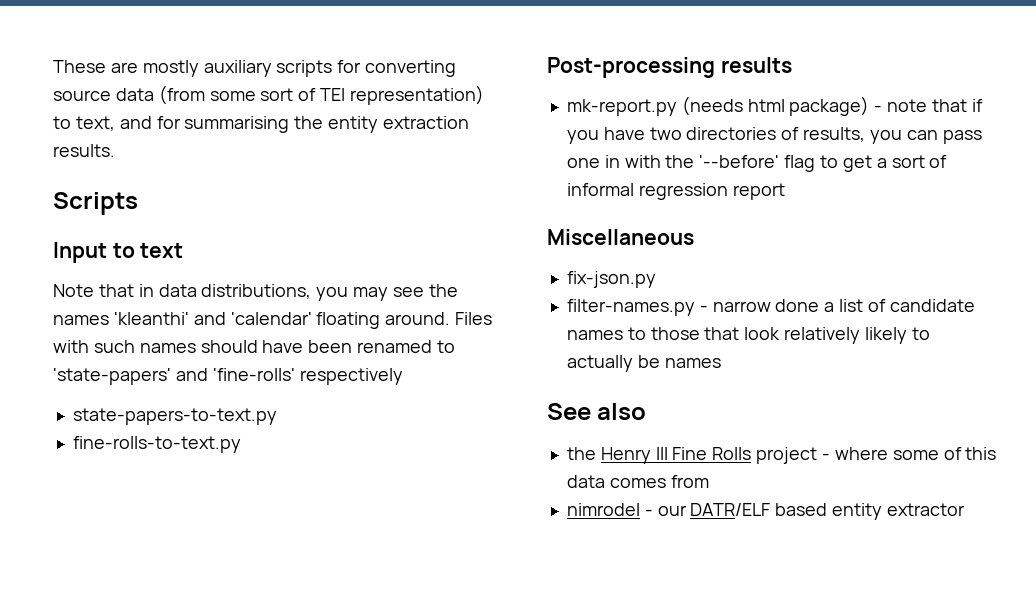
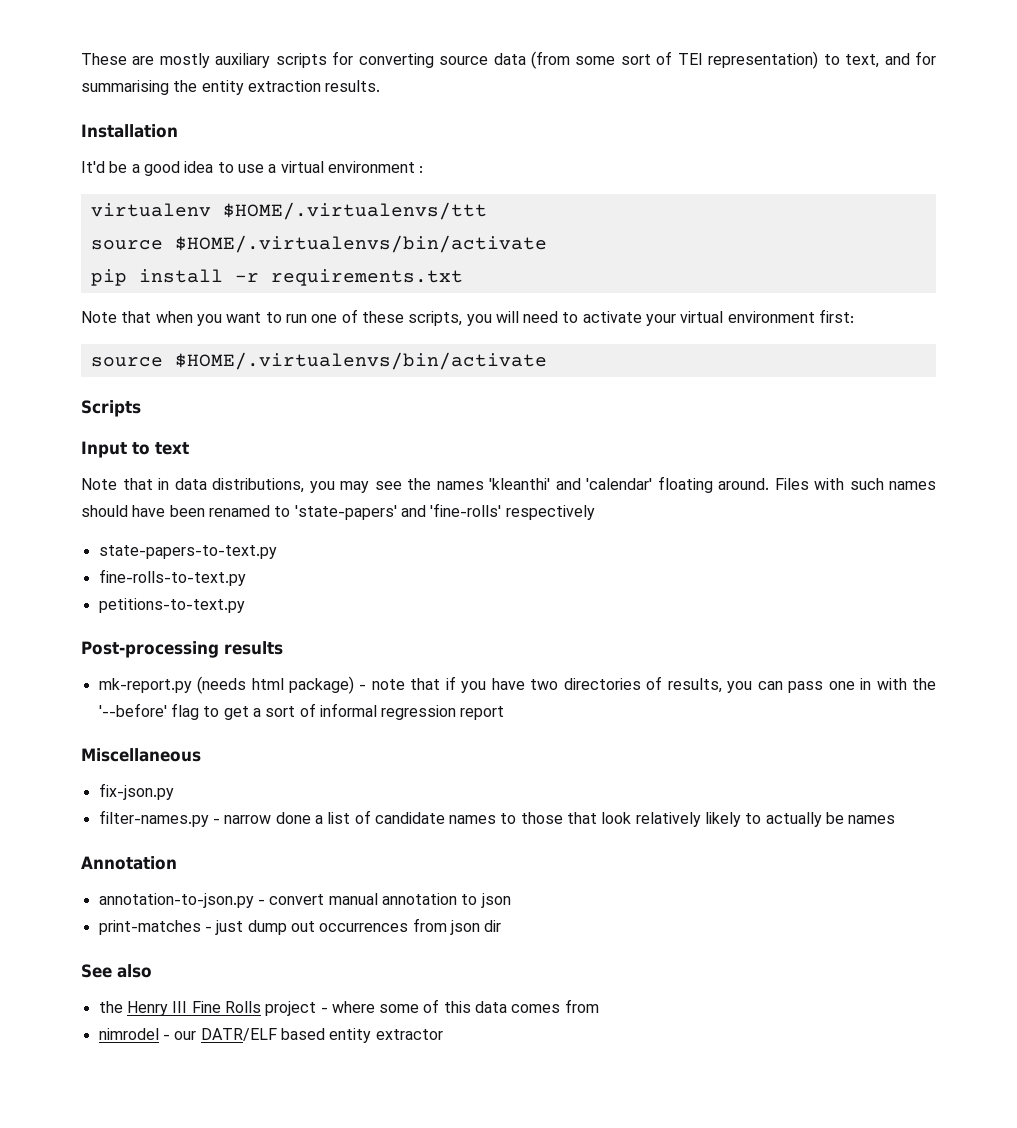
(115, 150) none -> [81,124,178,138] [81,161,424,176] [90,202,487,220] [90,235,547,253] [90,269,463,286] [81,309,855,326] [90,352,547,370] // Installation // It'd be a good idea to use a virtual environment : // virtualenv $HOME/.virtualenvs/ttt // source $HOME/.virtualenvs/bin/activate // pip install -r requirements.txt // Note that when you want to run one of these scripts, you will need to activate your virtual environment first: // source $HOME/.virtualenvs/bin/activate
(241, 444) none -> [98,598,245,613] // petitions-to-text.py
(721, 363) none -> [81,856,177,870] [98,893,511,908] [98,918,502,935] // Annotation // annotation-to-json.py - convert manual annotation to json // print-matches - just dump out occurrences from json dir

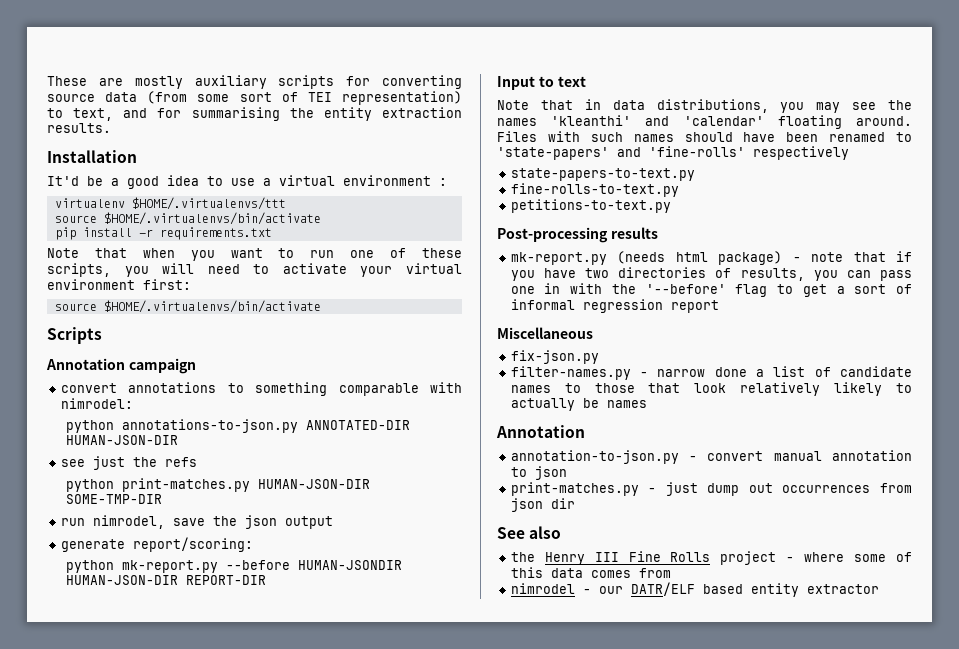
(141, 408) none -> [46,358,196,374] [60,382,462,396] [60,398,133,409] [65,419,410,433] [65,435,178,445] [60,456,197,470] [65,478,370,492] [65,494,162,504] [60,515,333,529] [60,537,253,552] [65,560,402,573] [65,575,266,585] // Annotation campaign // convert annotations to something comparable with nimrodel: // python annotations-to-json.py ANNOTATED-DIR HUMAN-JSON-DIR // see just the refs // python print-matches.py HUMAN-JSON-DIR SOME-TMP-DIR // run nimrodel, save the json output // generate report/scoring: // python mk-report.py --before HUMAN-JSONDIR HUMAN-JSON-DIR REPORT-DIR
[98,920,201,935] print-matches -> [510,482,639,496] print-matches.py

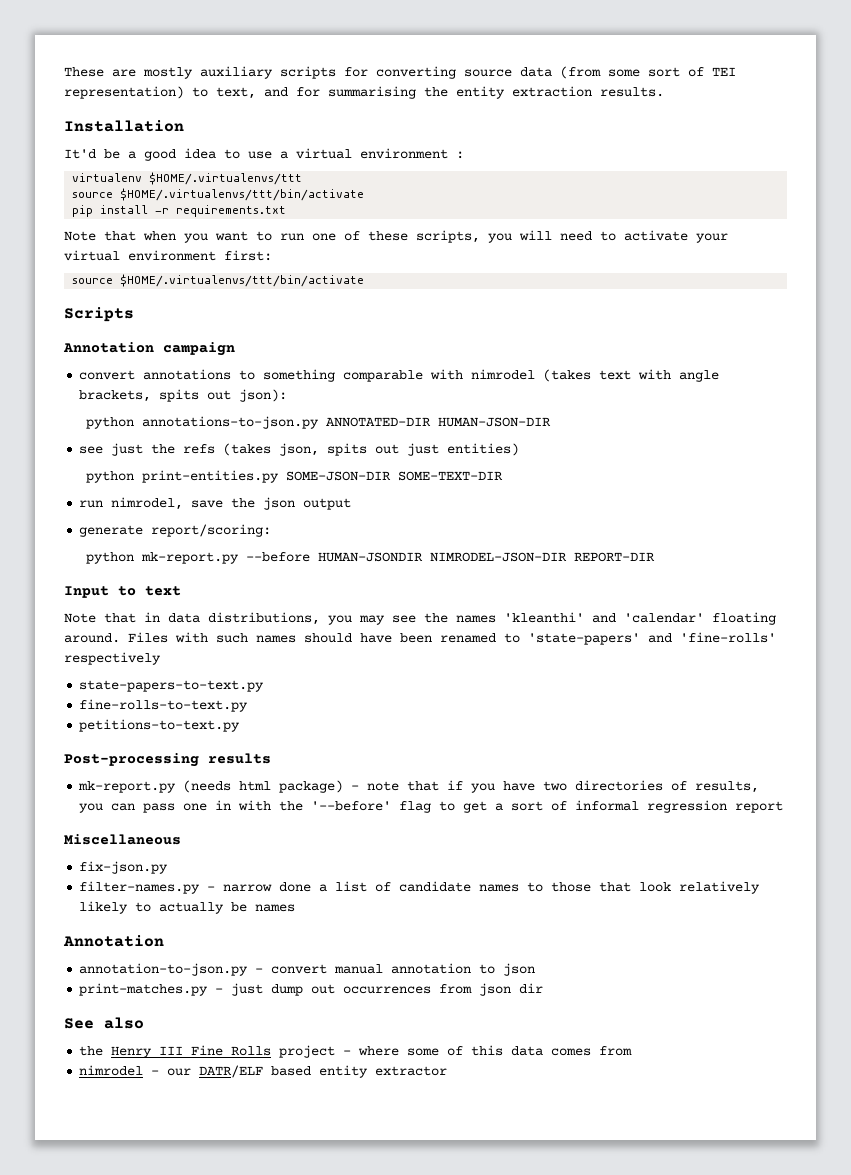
[103,212,321,225] $HOME/.virtualenvs/bin/activate -> [120,188,365,201] $HOME/.virtualenvs/ttt/bin/activate
[103,300,321,313] $HOME/.virtualenvs/bin/activate -> [120,274,365,287] $HOME/.virtualenvs/ttt/bin/activate
[60,398,133,409] nimrodel: -> [471,369,720,382] [79,389,288,402] nimrodel (takes text with angle brackets, spits out json):
[65,478,370,492] [65,494,162,504] // python print-matches.py HUMAN-JSON-DIR SOME-TMP-DIR -> [223,443,520,456] [85,470,503,483] (takes json, spits out just entities) // python print-entities.py SOME-JSON-DIR SOME-TEXT-DIR
[65,575,178,585] HUMAN-JSON-DIR -> [429,552,567,562] NIMRODEL-JSON-DIR

